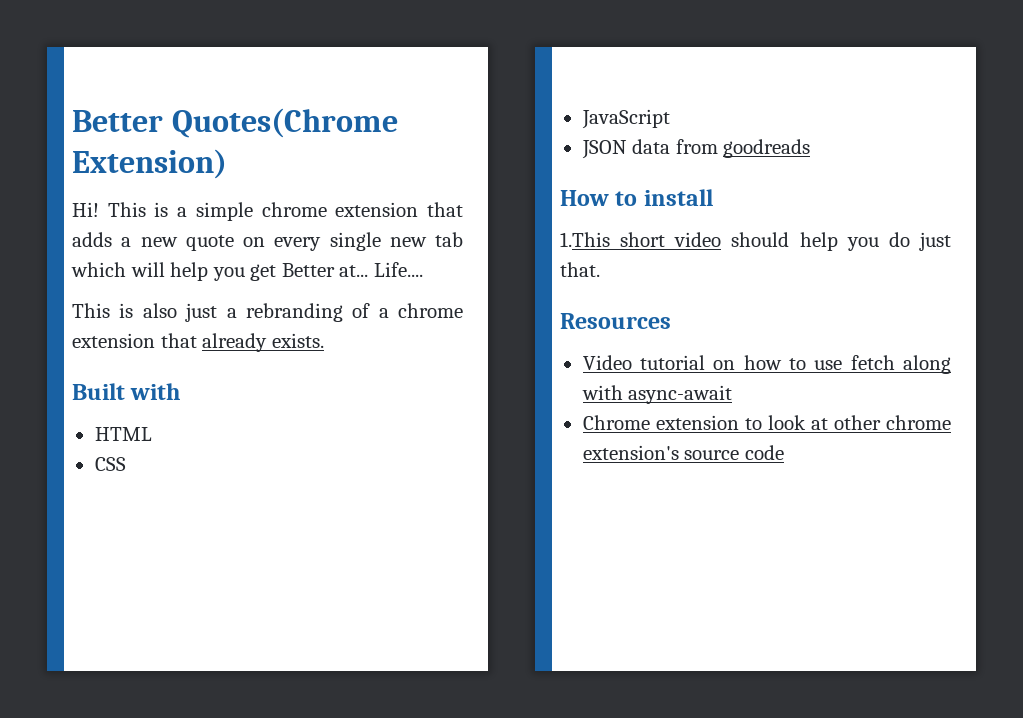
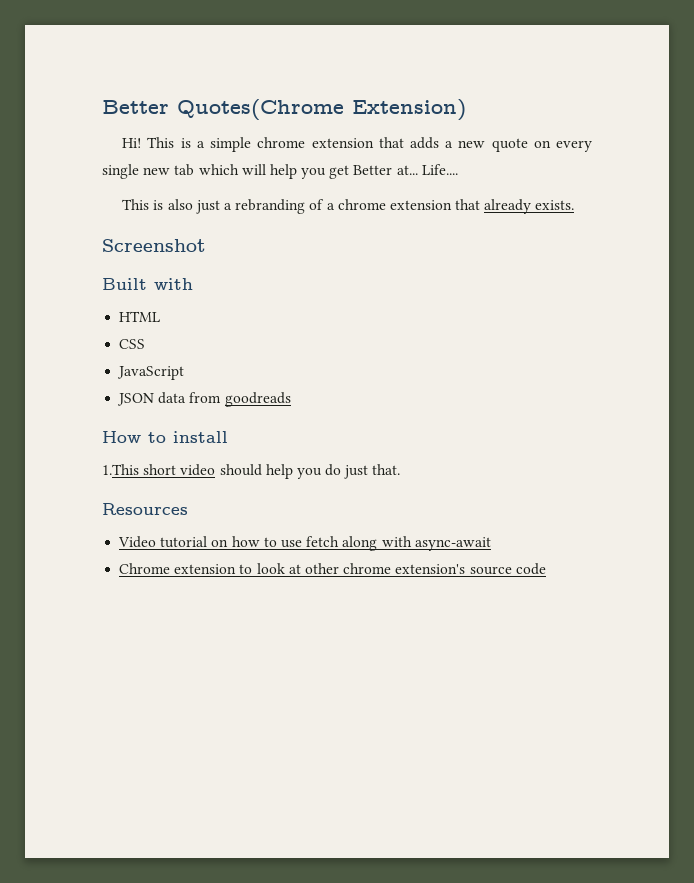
(324, 340) none -> [102,239,206,252] // Screenshot

